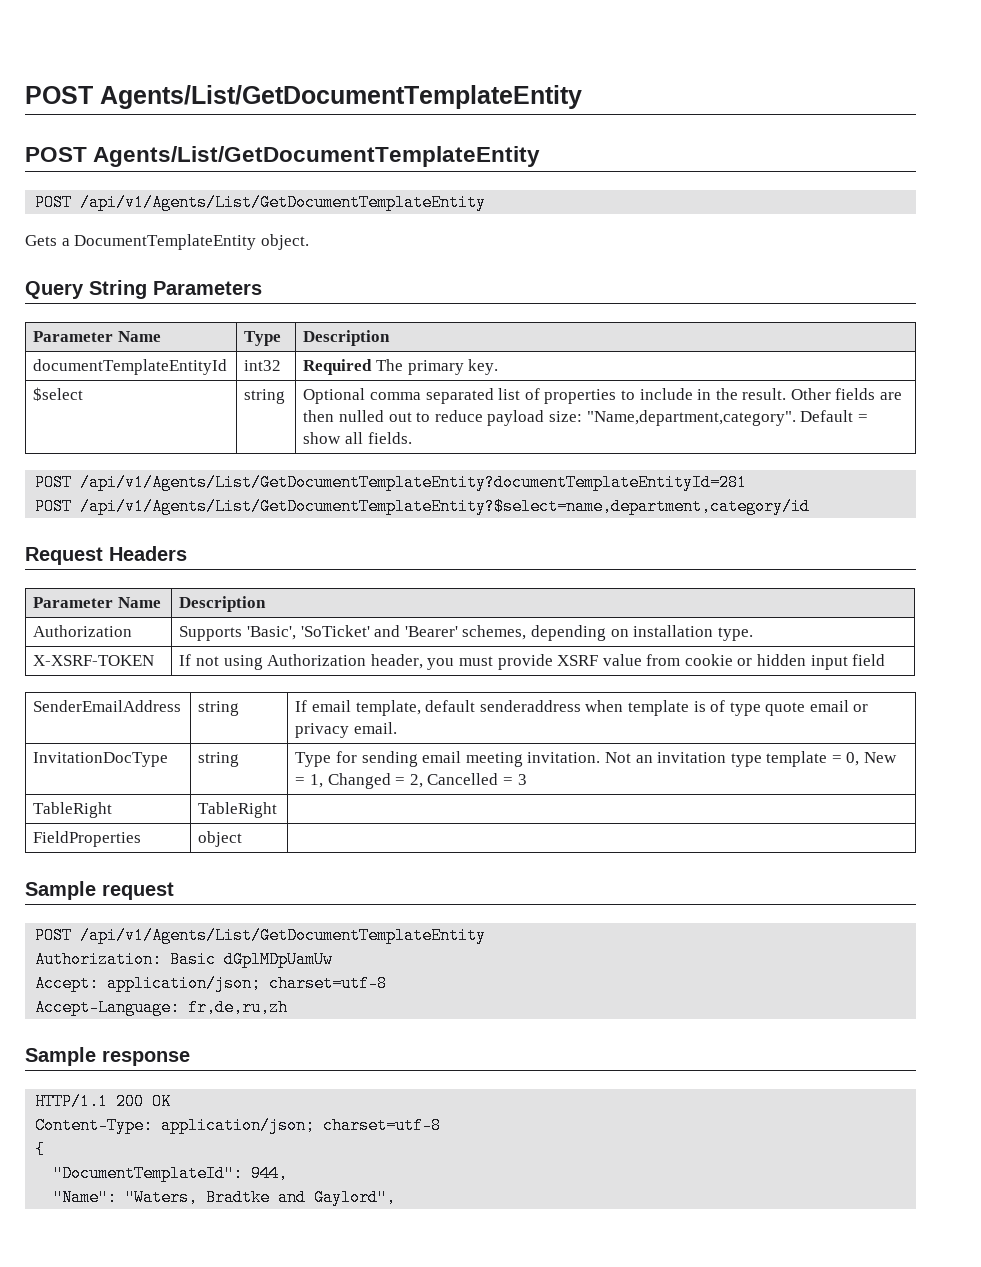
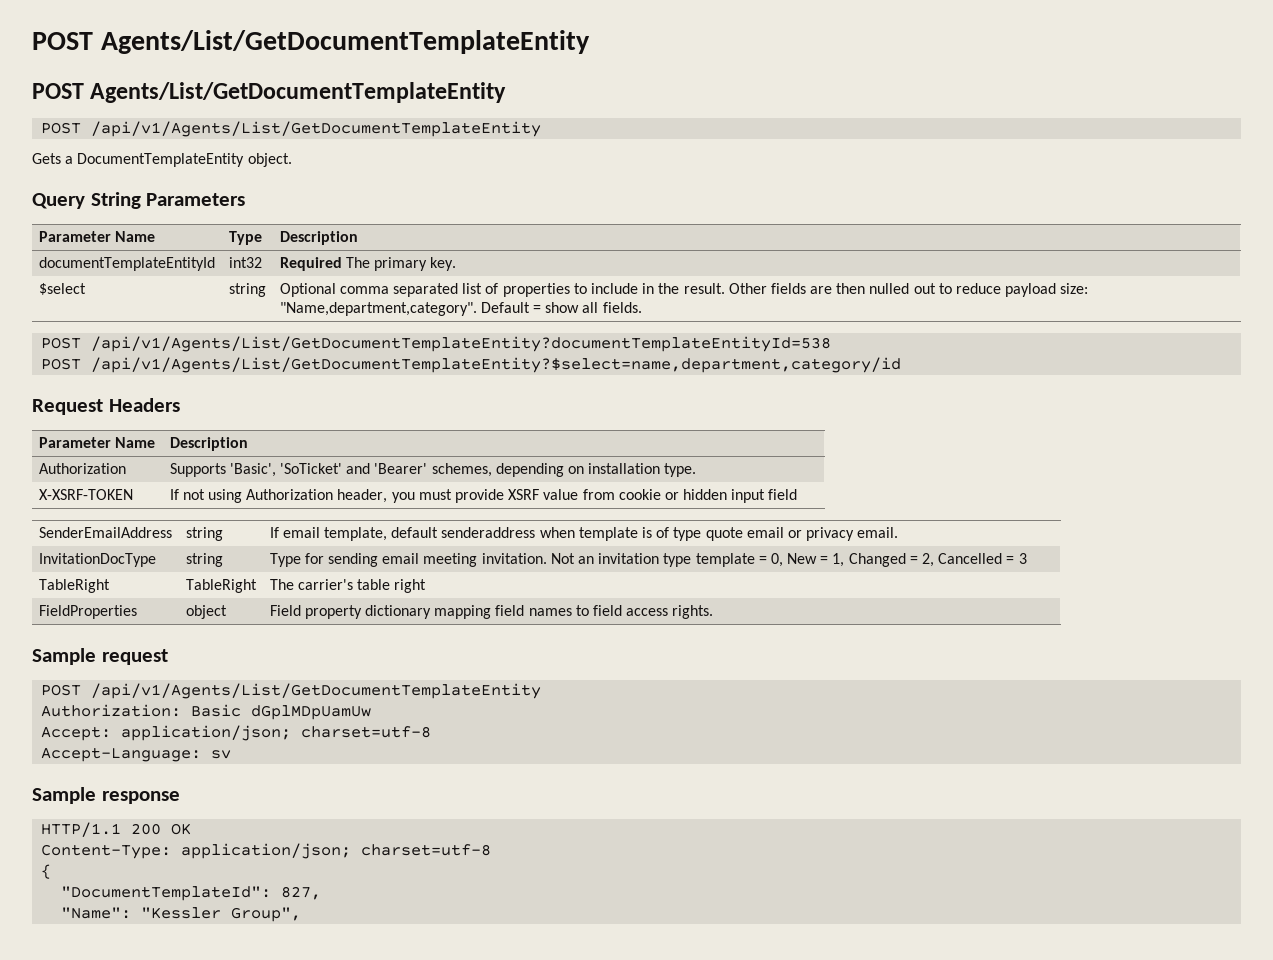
[80,474,748,491] /api/v1/Agents/List/GetDocumentTemplateEntity?documentTemplateEntityId=281 -> [91,336,832,352] /api/v1/Agents/List/GetDocumentTemplateEntity?documentTemplateEntityId=538
[33,831,142,847] [198,831,243,847] // FieldProperties | object | -> [269,579,427,593] [38,605,137,619] [185,605,227,619] [269,605,714,619] The carrier's table right // FieldProperties | object | Field property dictionary mapping field names to field access rights.
[188,999,289,1016] fr,de,ru,zh -> [211,750,232,759] sv
[251,1165,289,1182] 944, -> [281,886,322,900] 827,
[125,1189,397,1206] "Waters, Bradtke and Gaylord", -> [141,907,302,922] "Kessler Group",

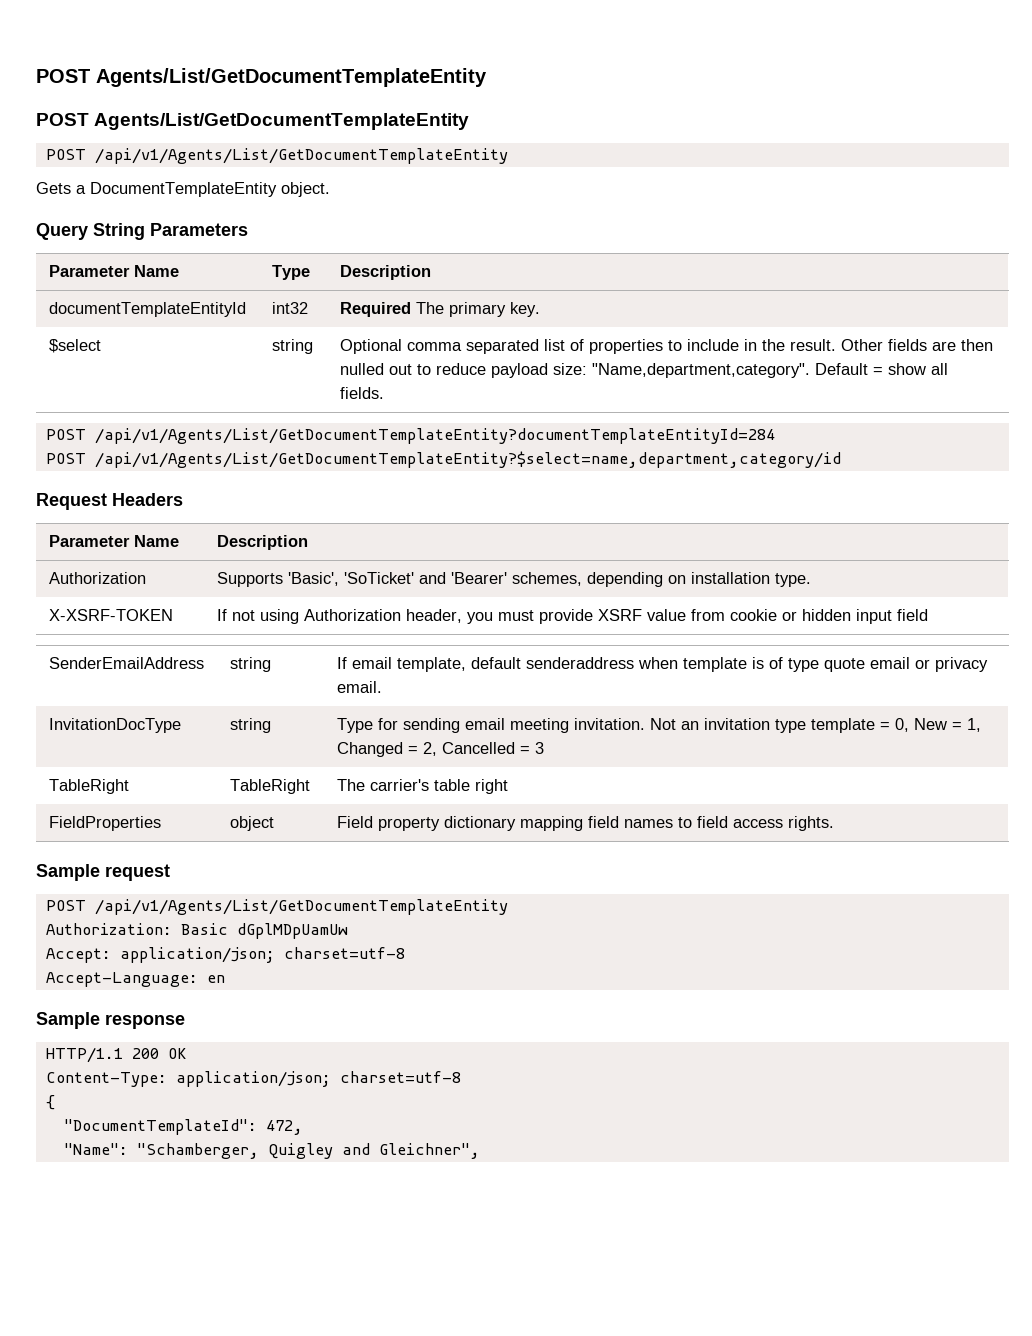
[91,336,832,352] /api/v1/Agents/List/GetDocumentTemplateEntity?documentTemplateEntityId=538 -> [94,428,775,444] /api/v1/Agents/List/GetDocumentTemplateEntity?documentTemplateEntityId=284
[211,750,232,759] sv -> [206,975,225,983] en
[281,886,322,900] 827, -> [265,1120,303,1135] 472,
[141,907,302,922] "Kessler Group", -> [136,1143,480,1159] "Schamberger, Quigley and Gleichner",

